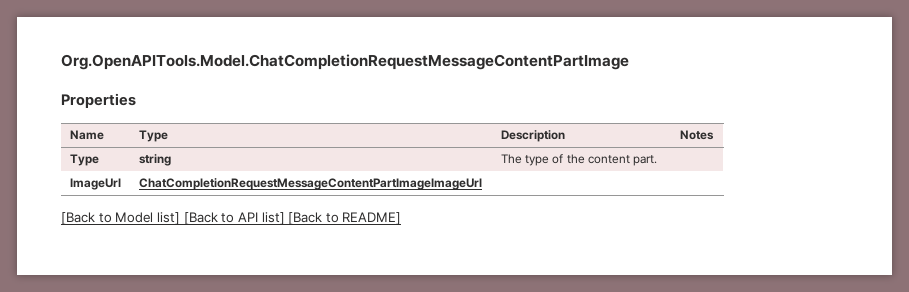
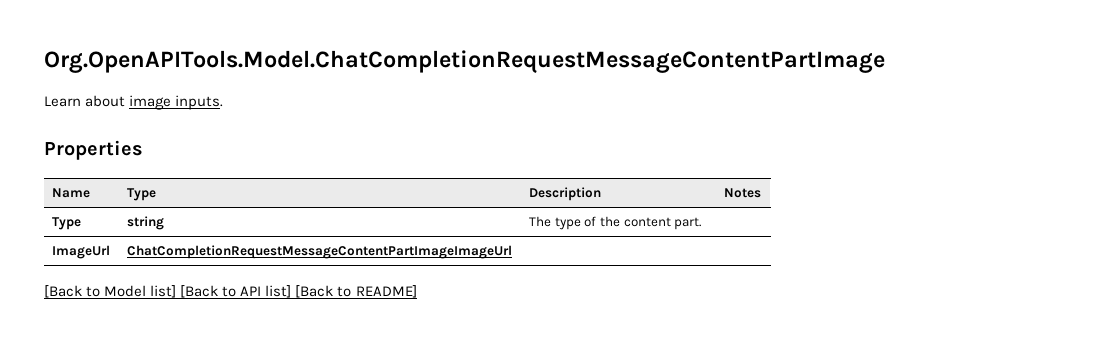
(629, 62) none -> [44,95,224,110] // Learn about image inputs.

